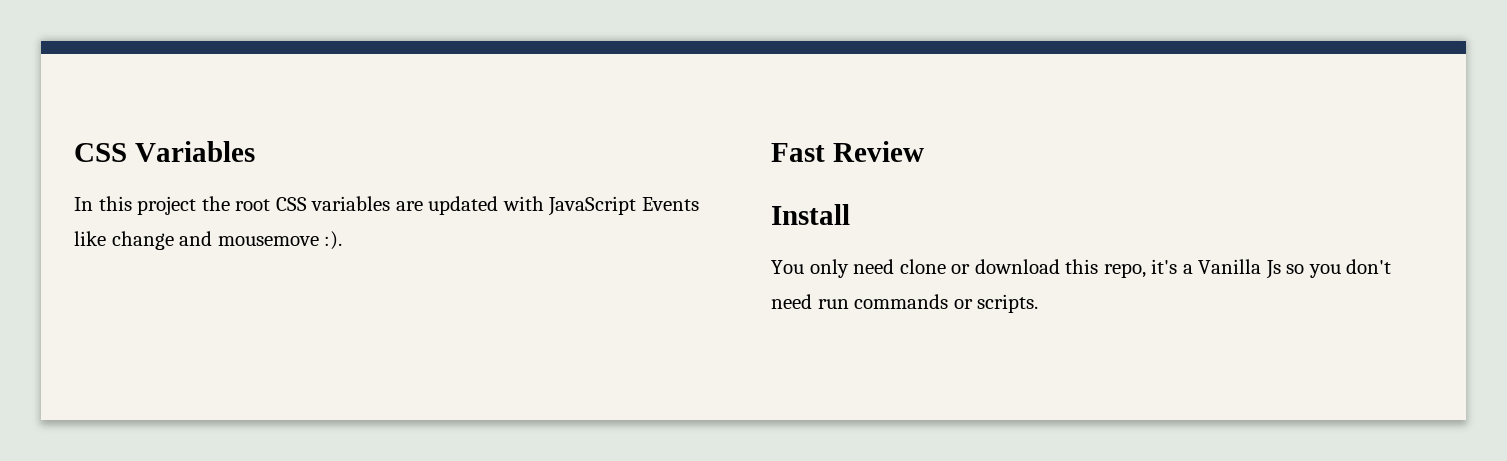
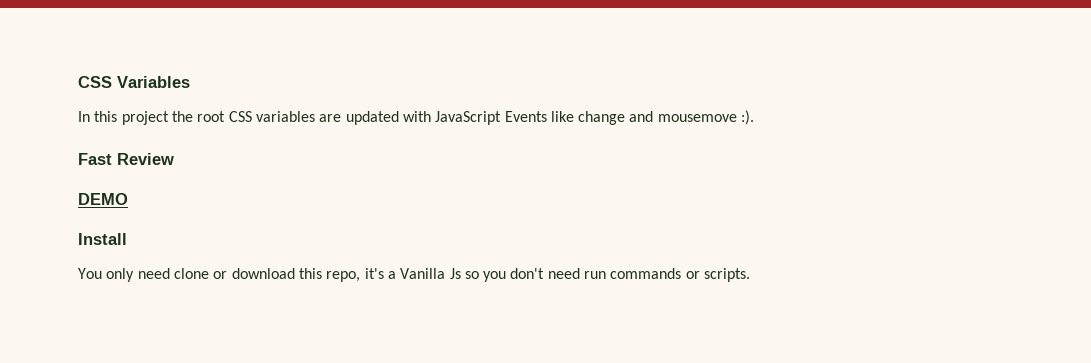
(924, 151) none -> [78,193,128,205] // DEMO

